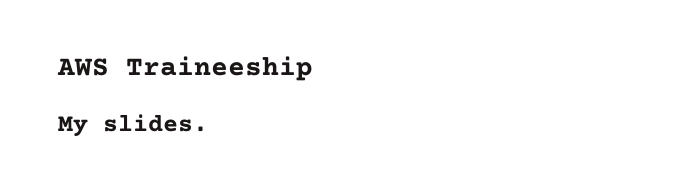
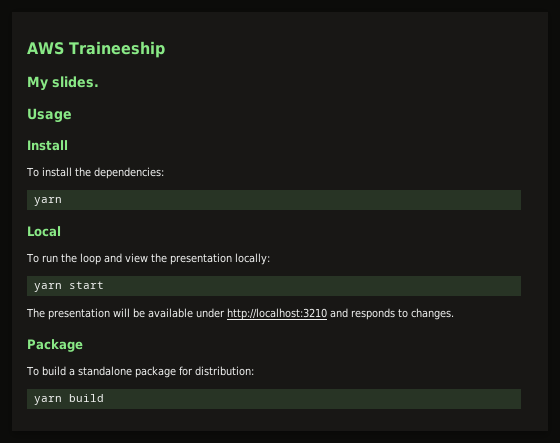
(208, 123) none -> [27,108,72,123] [27,140,68,151] [26,167,164,179] [33,197,62,206] [27,226,61,237] [26,253,270,265] [33,281,104,292] [26,308,454,320] [27,339,83,352] [26,366,254,378] [33,394,104,405] // Usage // Install // To install the dependencies: // yarn // Local // To run the loop and view the presentation locally: // yarn start // The presentation will be available under http://localhost:3210 and responds to changes. // Package // To build a standalone package for distribution: // yarn build

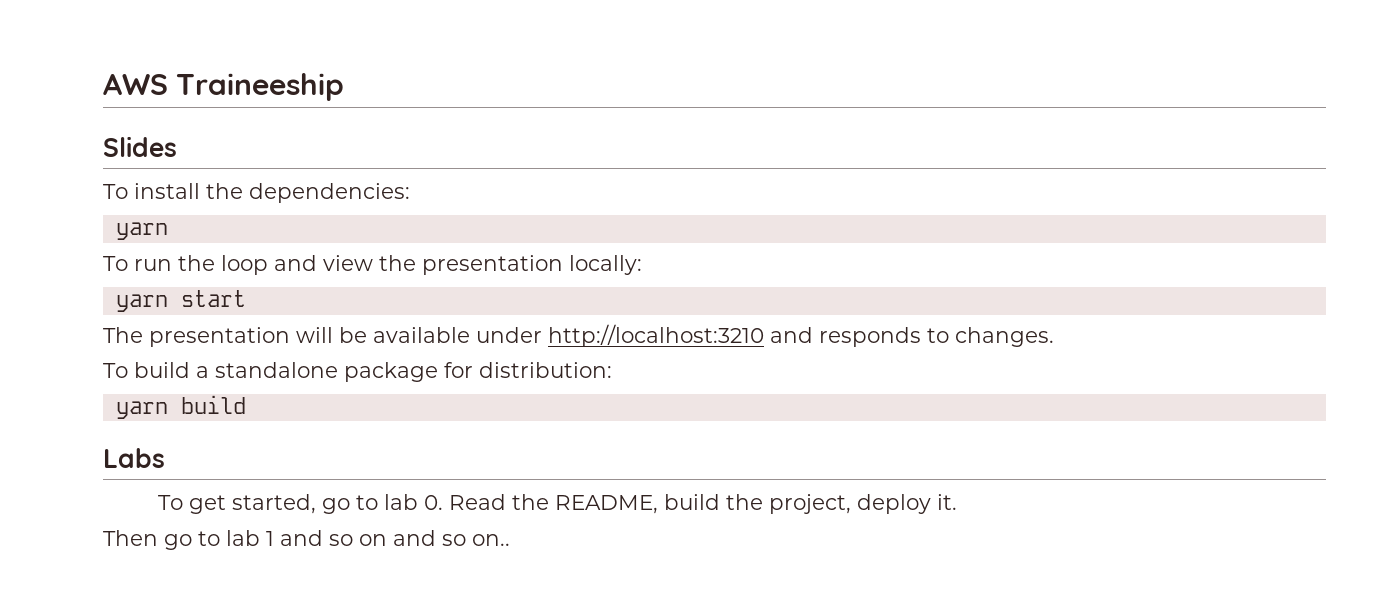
[27,76,99,91] [27,108,72,123] [27,140,68,151] My slides. // Usage // Install -> [103,136,177,157] Slides
[27,226,61,237] // Local -> (168, 231) none
[27,339,83,352] // Package -> (1054, 337) none
(104, 398) none -> [103,448,165,468] [157,494,957,514] [103,530,510,550] // Labs // To get started, go to lab 0. Read the README, build the project, deploy it. // Then go to lab 1 and so on and so on..

